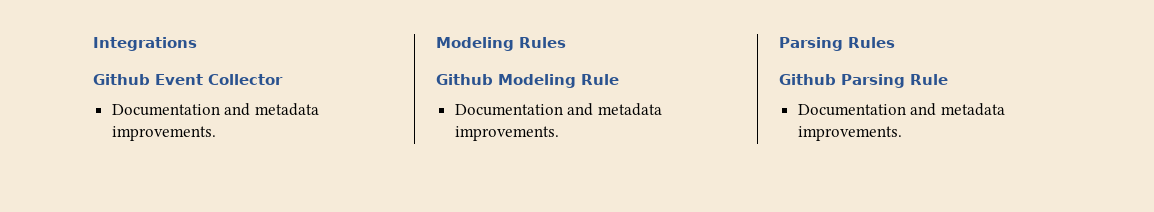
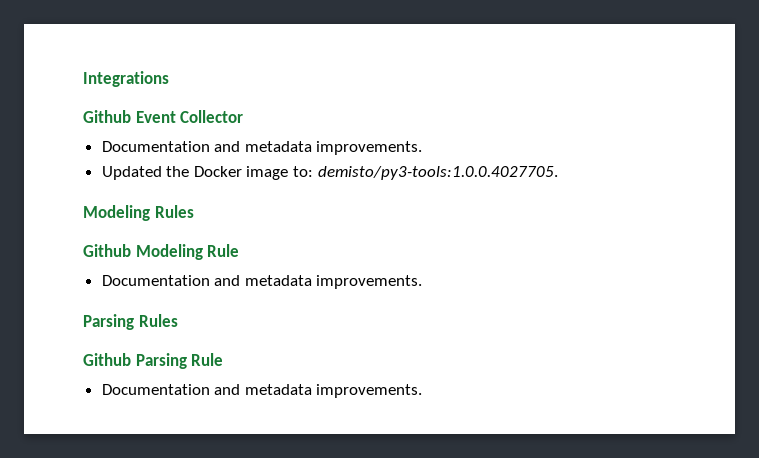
(216, 133) none -> [101,166,558,180] // Updated the Docker image to: demisto/py3-tools:1.0.0.4027705.

